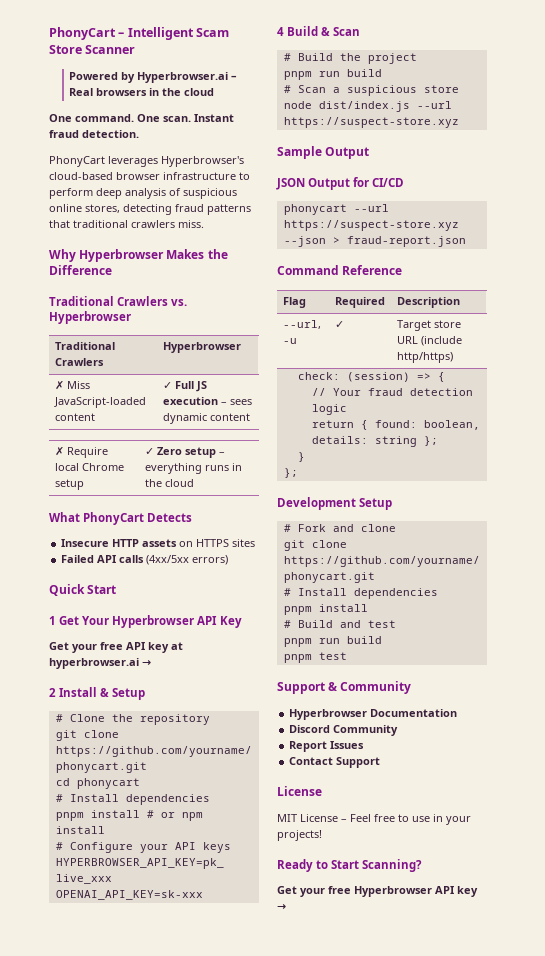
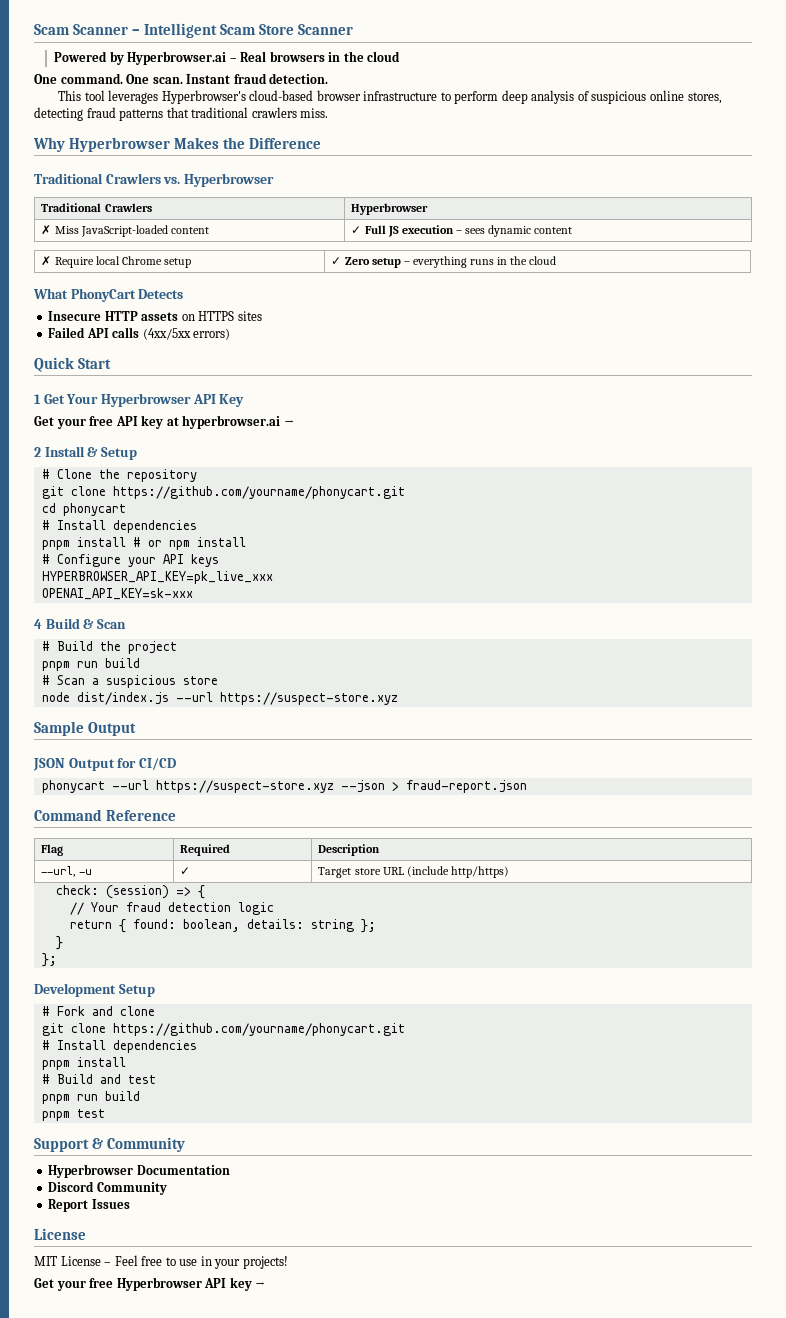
[49,27,116,40] PhonyCart -> [34,24,129,35] Scam Scanner
[49,156,105,167] PhonyCart -> [58,90,105,101] This tool
[289,757,381,768] // Contact Support -> (130, 1204) none
[277,859,423,872] // Ready to Start Scanning? -> (288, 1262) none

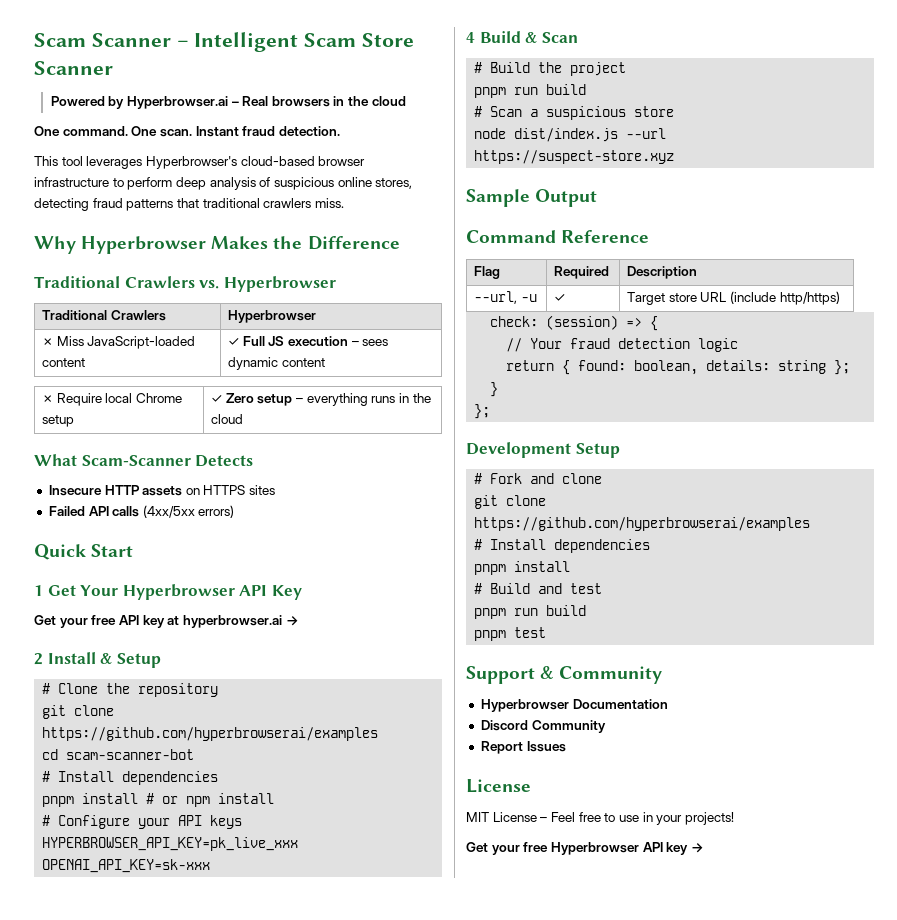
[70,288,136,302] PhonyCart -> [81,455,191,466] Scam-Scanner
[112,486,405,499] https://github.com/yourname/phonycart.git -> [42,727,379,741] https://github.com/hyperbrowserai/examples
[62,503,126,516] phonycart -> [66,749,195,760] scam-scanner-bot
[33,758,176,771] [41,780,527,793] // JSON Output for CI/CD // phonycart --url https://suspect-store.xyz --json > fraud-report.json -> (598, 198) none
[112,1023,405,1036] https://github.com/yourname/phonycart.git -> [474,517,811,531] https://github.com/hyperbrowserai/examples

